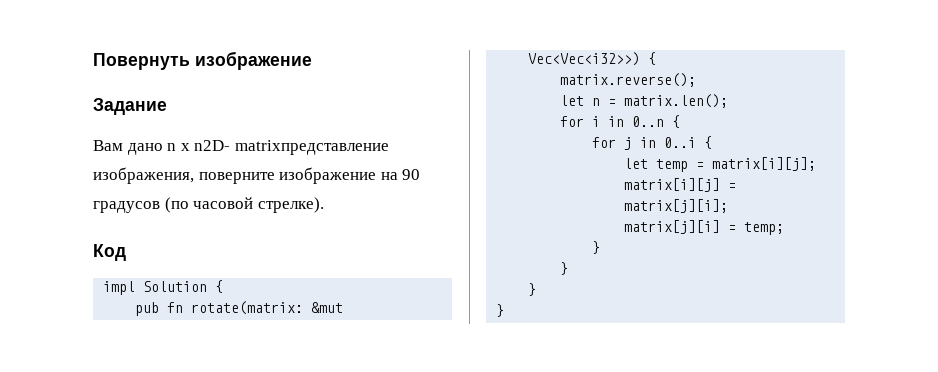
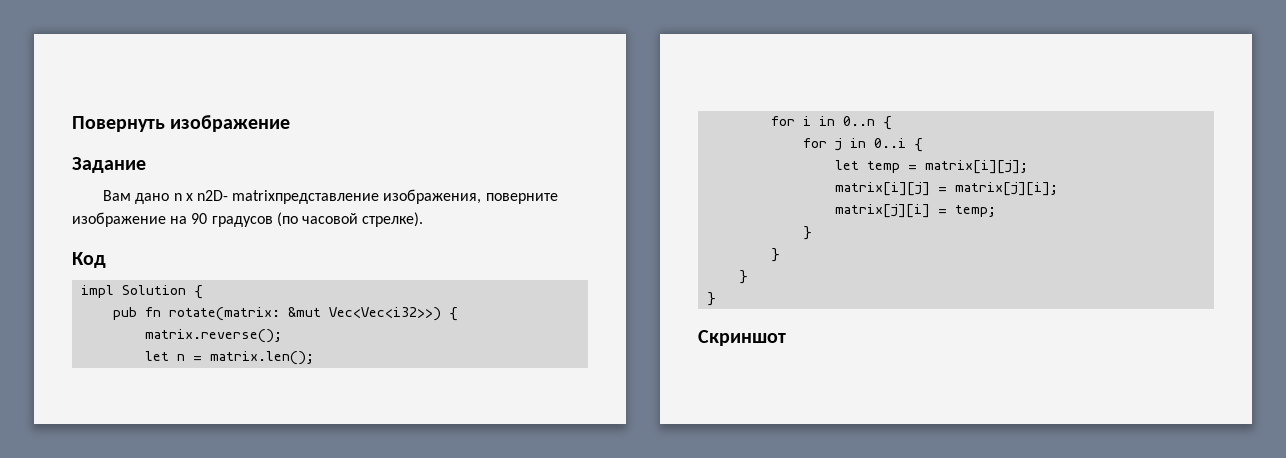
(505, 310) none -> [698,330,786,346] // Скриншот

